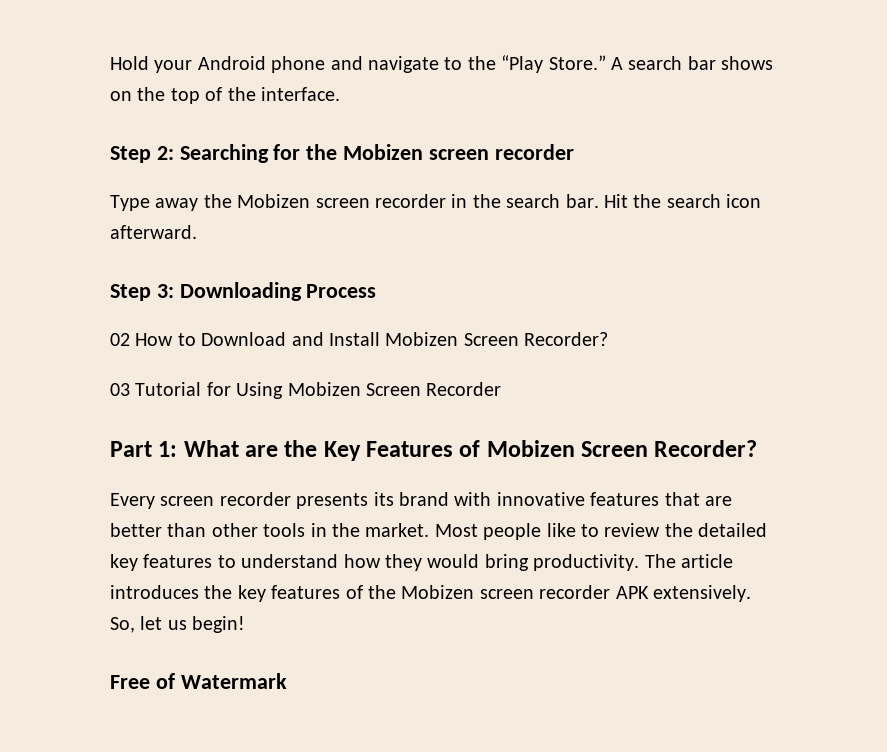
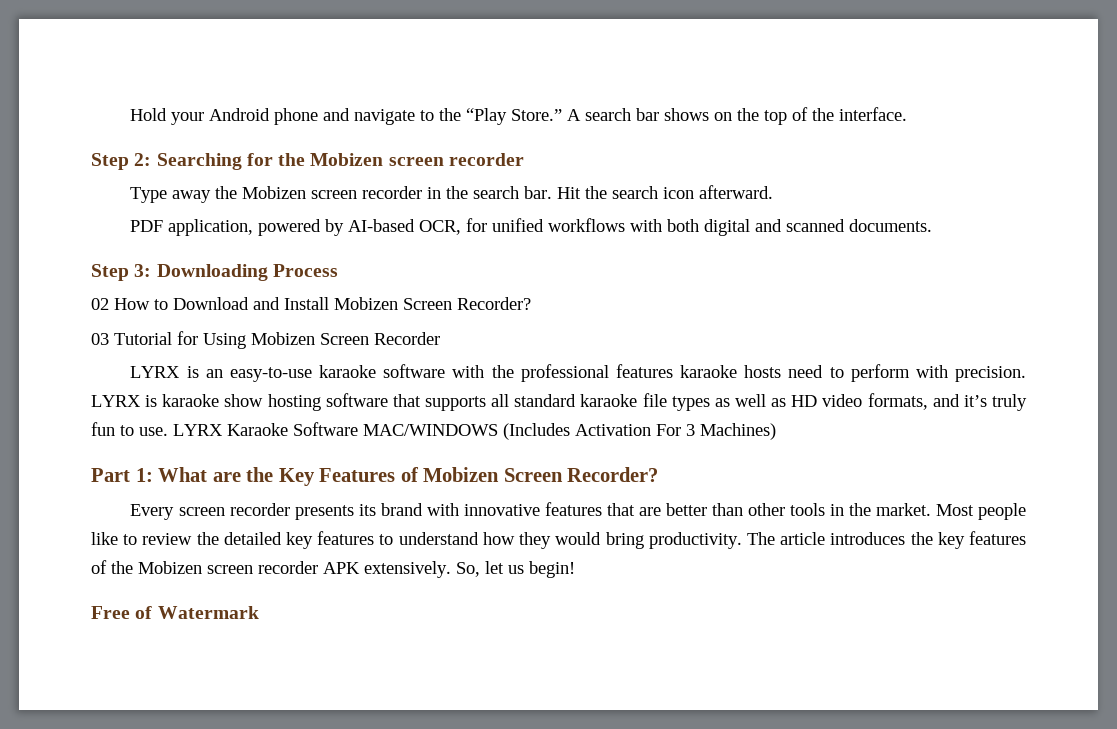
(197, 232) none -> [130,218,933,236] // PDF application, powered by AI-based OCR, for unified workflows with both digital and scanned documents.
(502, 389) none -> [130,364,1026,382] [91,393,1027,411] [91,422,776,440] // LYRX is an easy-to-use karaoke software with the professional features karaoke hosts need to perform with precision. LYRX is karaoke show hosting software that supports all standard karaoke file types as well as HD video formats, and it’s truly fun to use. LYRX Karaoke Software MAC/WINDOWS (Includes Activation For 3 Machines)

